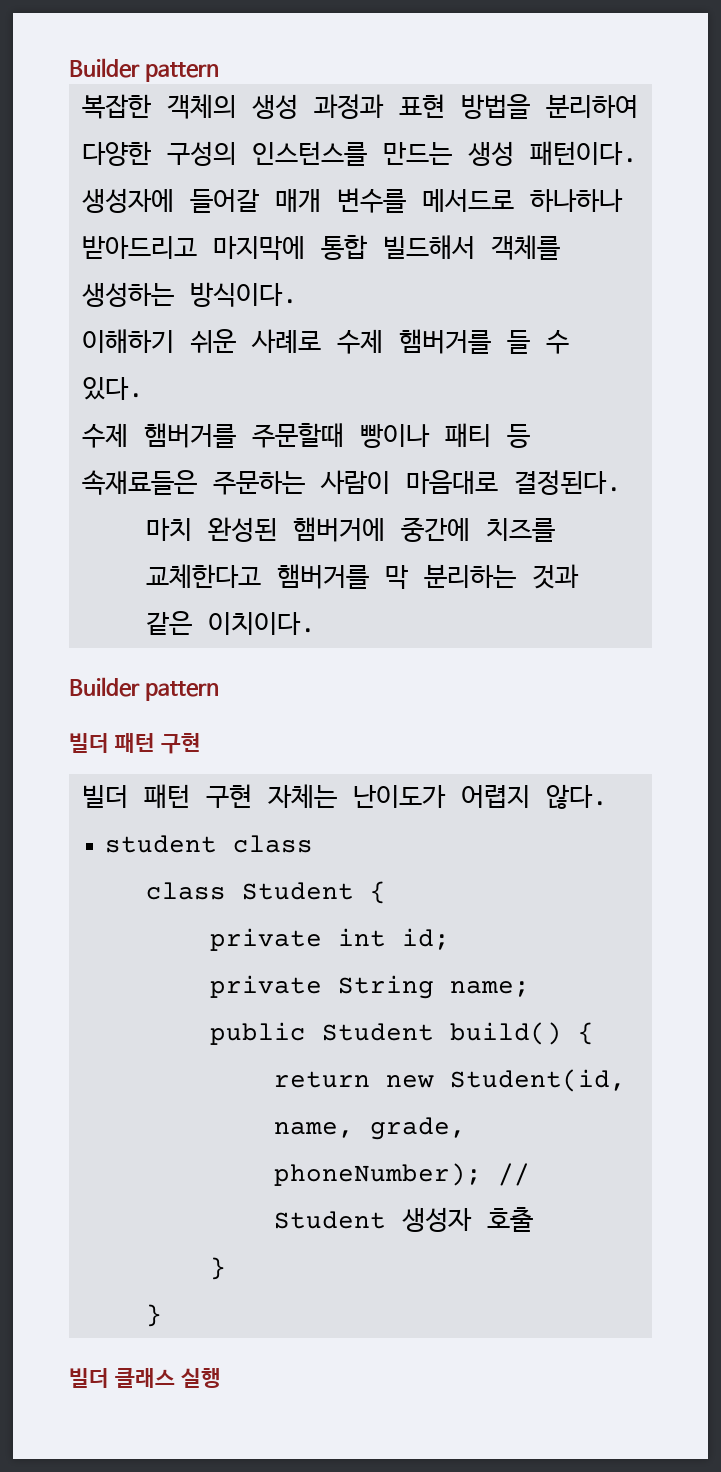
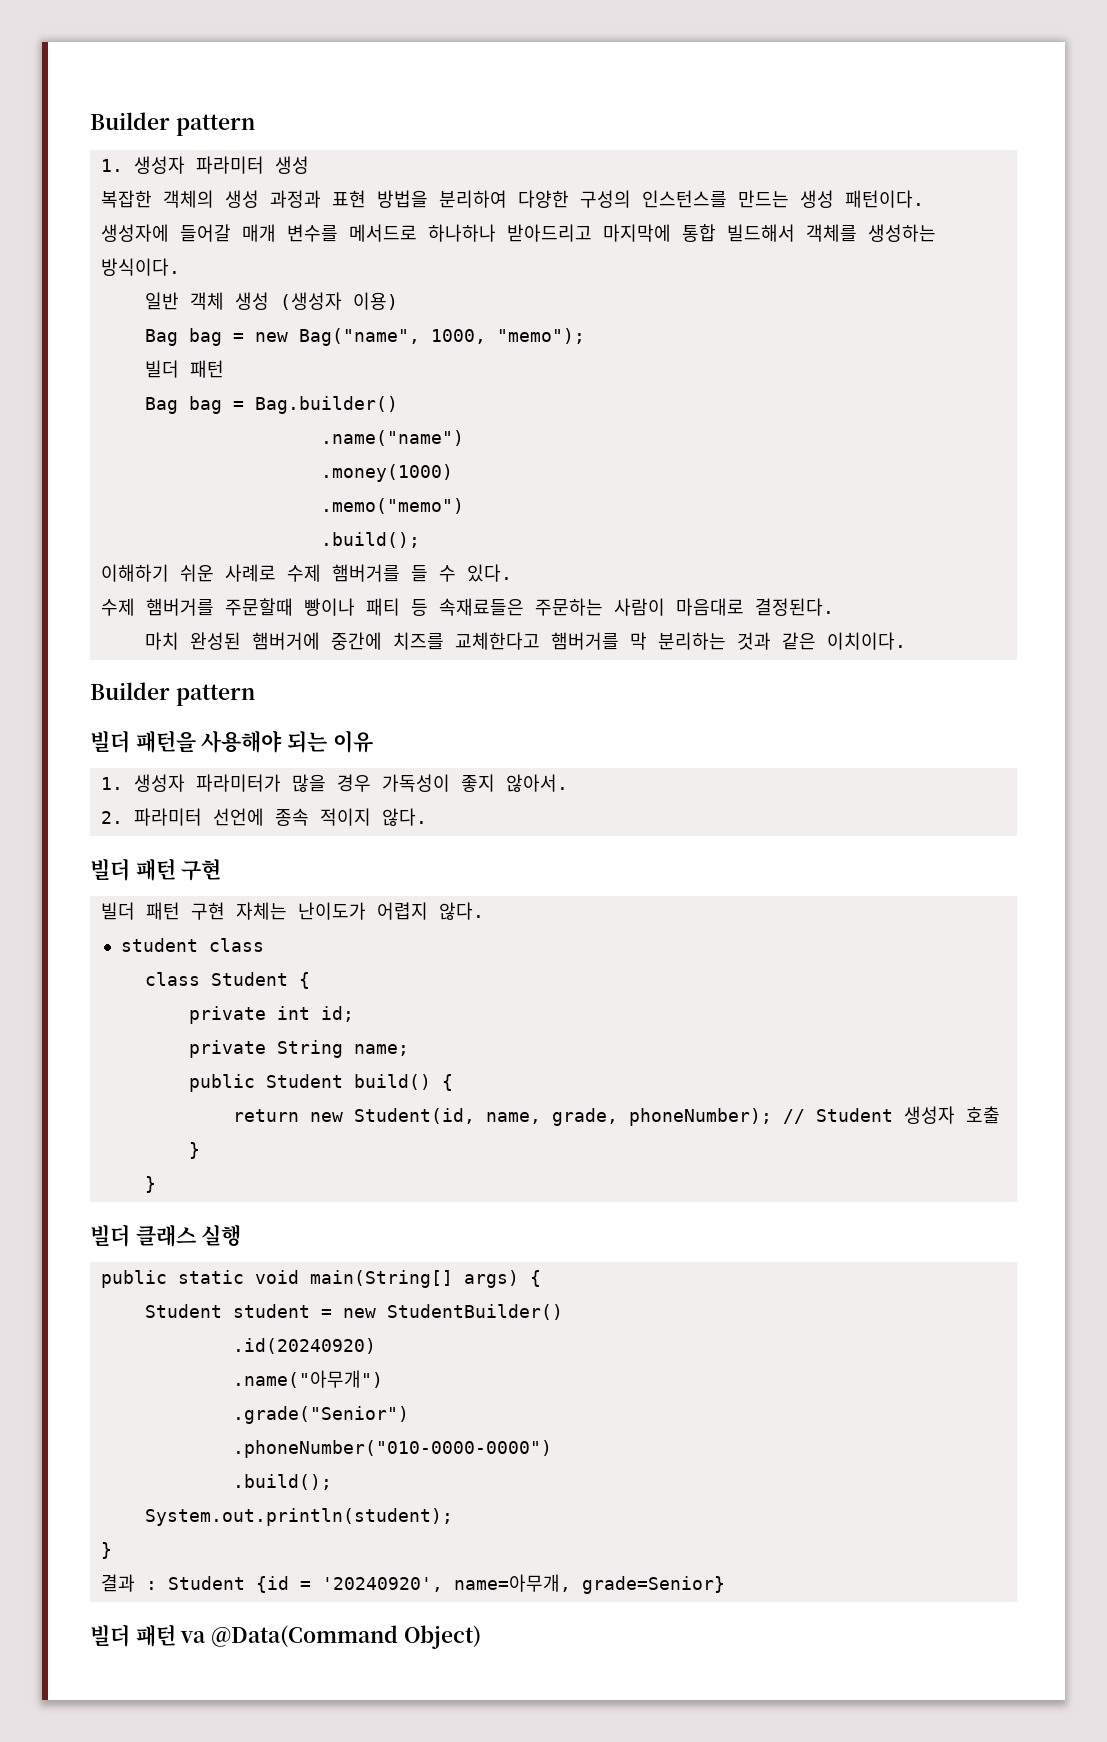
[69,58,219,82] Builder pattern -> [90,112,255,136] [100,156,309,174] Builder pattern // 1. 생성자 파라미터 생성
(298, 294) none -> [144,292,398,310] [144,328,585,346] [144,360,224,378] [144,396,398,414] [320,430,464,446] [320,464,453,482] [320,498,464,514] [320,532,420,548] // 일반 객체 생성 (생성자 이용) // Bag bag = new Bag("name", 1000, "memo"); // 빌더 패턴 // Bag bag = Bag.builder() // .name("name") // .money(1000) // .memo("memo") // .build();
(219, 691) none -> [90,730,373,753] [100,774,568,792] [100,808,427,826] // 빌더 패턴을 사용해야 되는 이유 // 1. 생성자 파라미터가 많을 경우 가독성이 좋지 않아서. // 2. 파라미터 선언에 종속 적이지 않다.
(221, 1378) none -> [100,1270,541,1288] [144,1304,563,1320] [232,1338,376,1354] [232,1370,383,1388] [232,1406,409,1424] [232,1440,552,1458] [232,1474,332,1490] [144,1508,453,1526] [100,1542,112,1559] [100,1574,725,1594] [90,1624,481,1649] // public static void main(String[] args) { // Student student = new StudentBuilder() // .id(20240920) // .name("아무개") // .grade("Senior") // .phoneNumber("010-0000-0000") // .build(); // System.out.println(student); // } // 결과 : Student {id = '20240920', name=아무개, grade=Senior} // 빌더 패턴 va @Data(Command Object)

